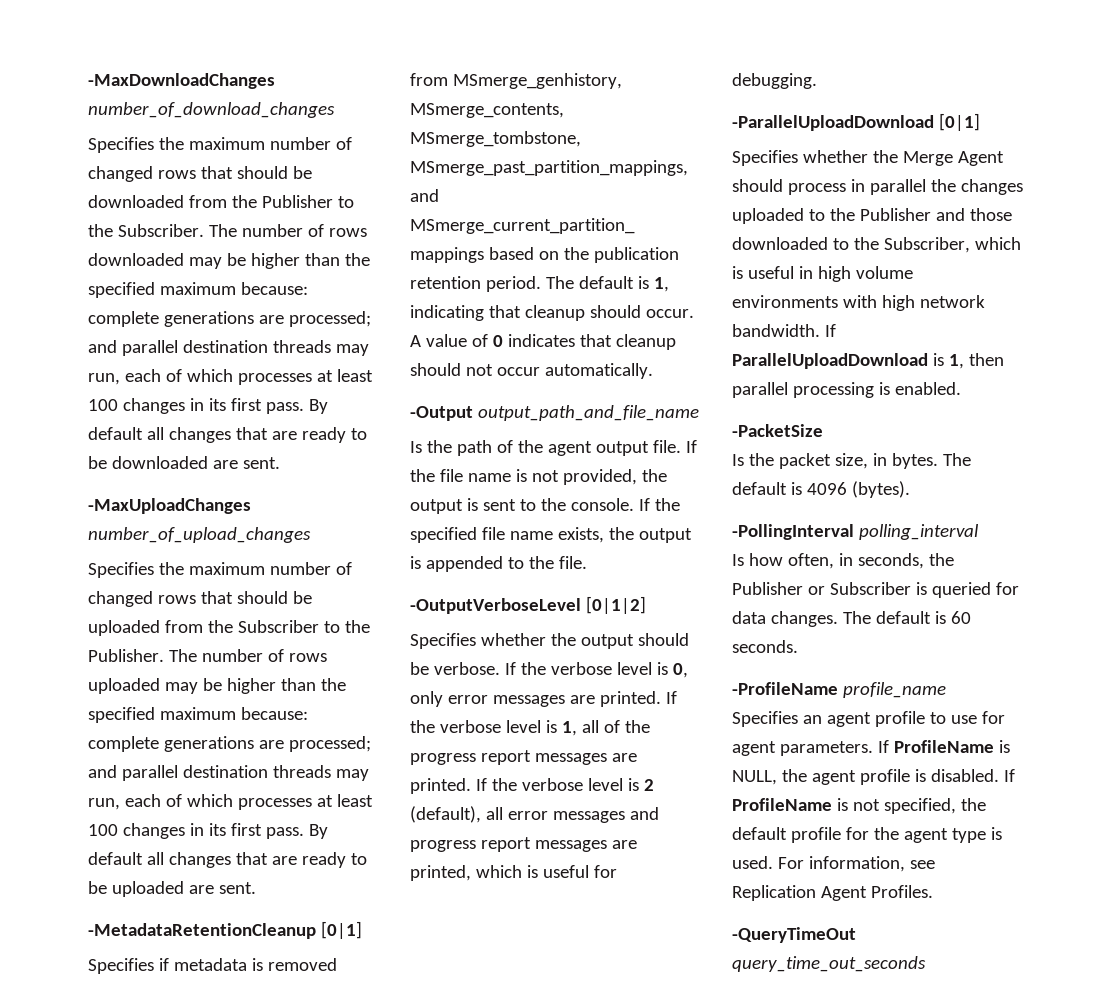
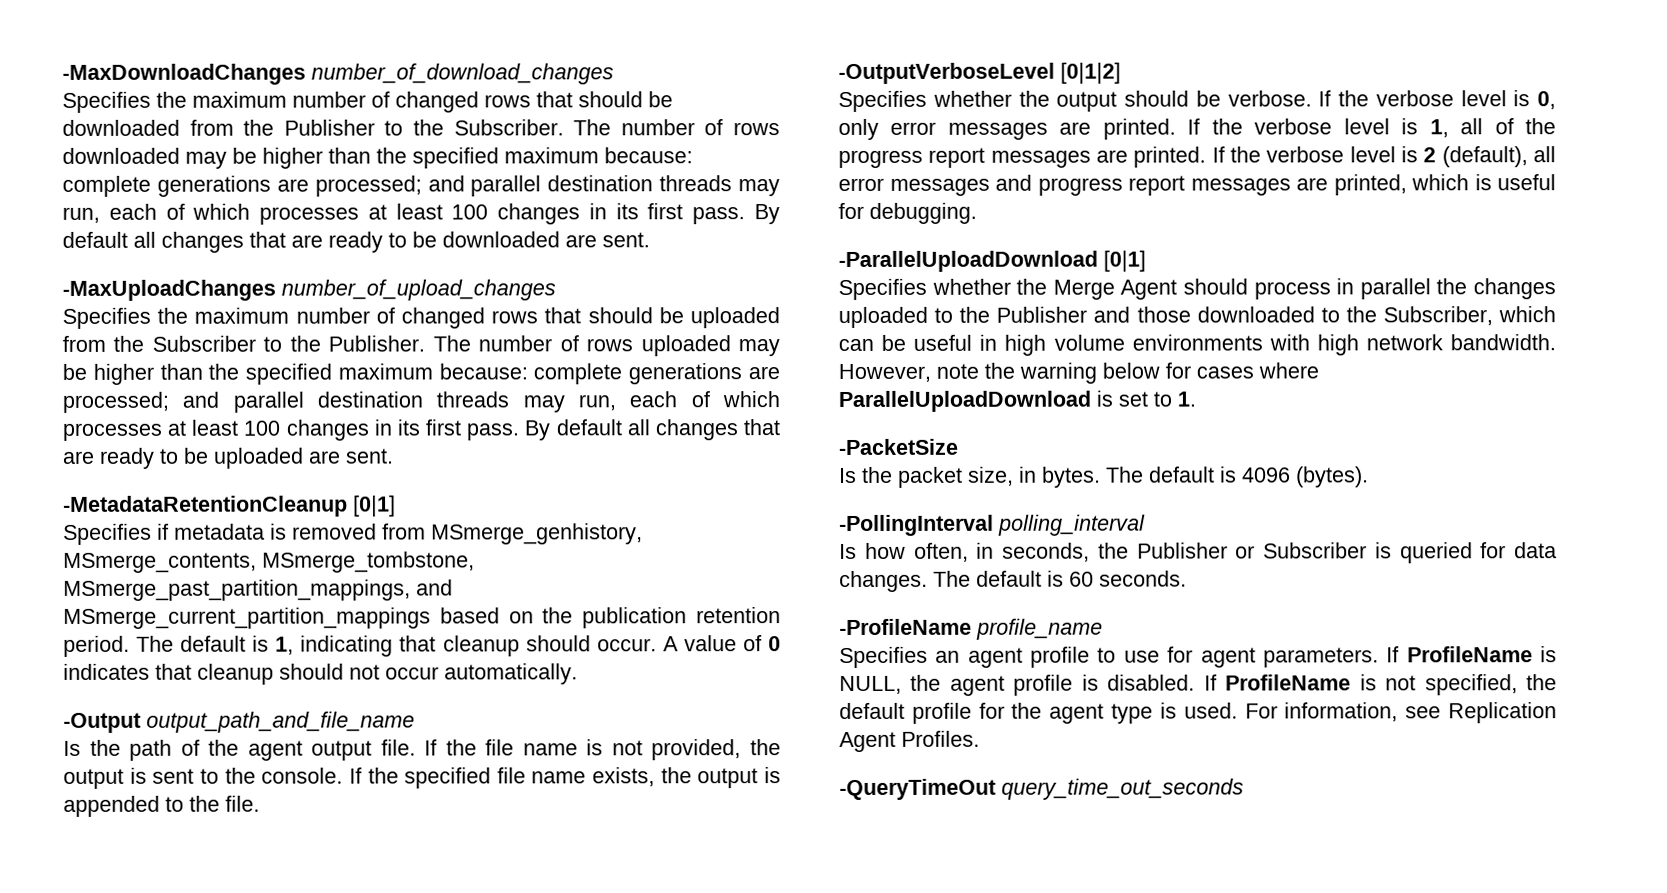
[732,266,743,279] is -> [838,334,907,351] can be
[824,324,836,337] [732,353,1004,369] [732,382,961,398] If ParallelUploadDownload is 1, then parallel processing is enabled. -> [838,362,1319,384] [838,390,1196,412] However, note the warning below for cases where ParallelUploadDownload is set to 1.

